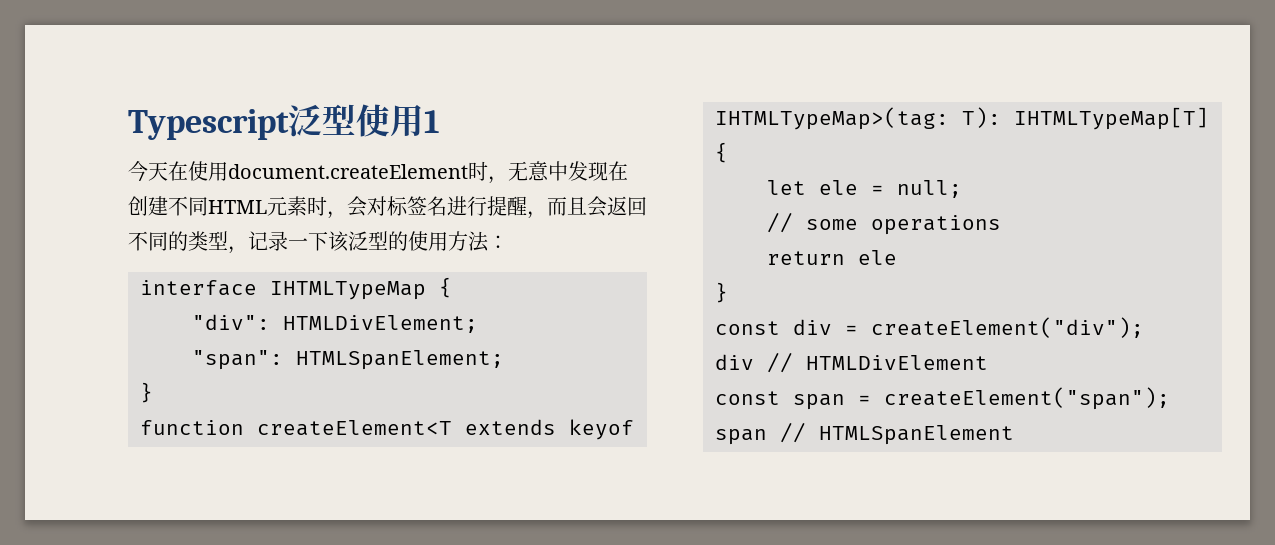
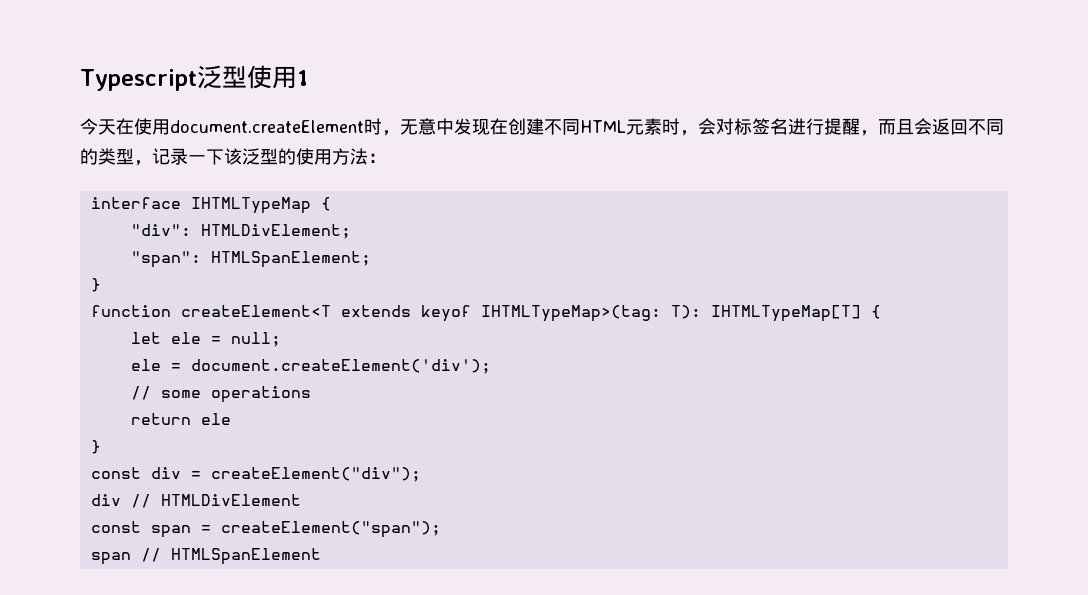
(962, 189) none -> [130,359,491,374] // ele = document.createElement('div');

